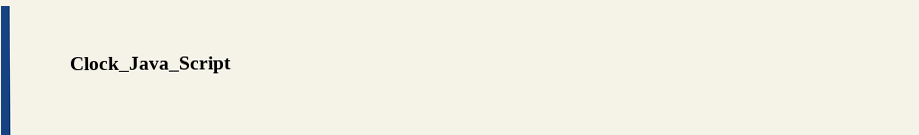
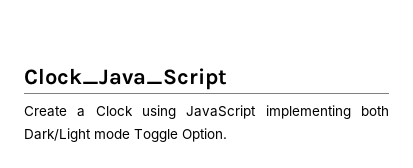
(232, 65) none -> [24,105,389,119] [24,128,227,142] // Create a Clock using JavaScript implementing both Dark/Light mode Toggle Option.

